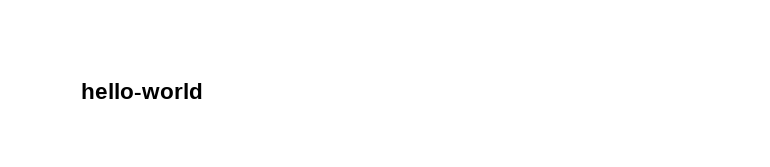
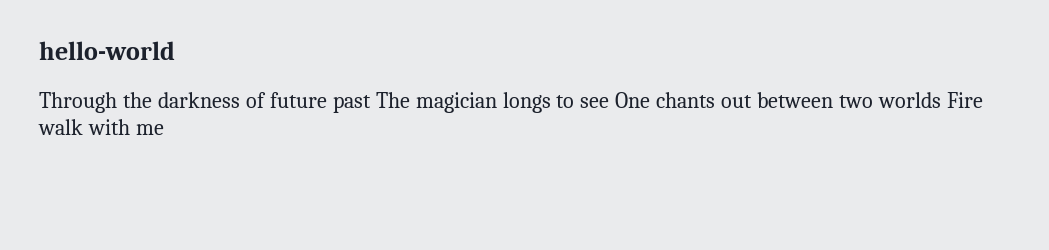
(203, 91) none -> [39,92,983,113] [38,119,164,135] // Through the darkness of future past The magician longs to see One chants out between two worlds Fire walk with me

